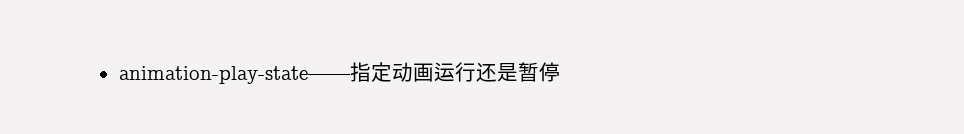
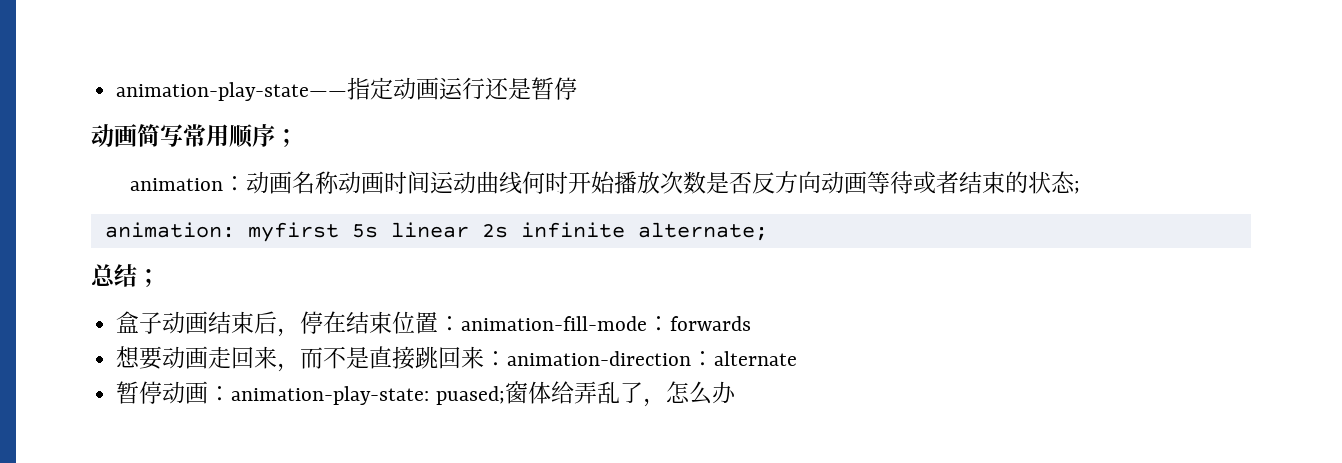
(560, 72) none -> [91,124,298,148] [130,171,1081,194] [104,222,768,242] [91,264,160,287] [116,311,752,337] [116,346,798,372] [116,381,736,407] // 动画简写常用顺序； // animation：动画名称动画时间运动曲线何时开始播放次数是否反方向动画等待或者结束的状态; // animation: myfirst 5s linear 2s infinite alternate; // 总结； // 盒子动画结束后，停在结束位置：animation-fill-mode：forwards // 想要动画走回来，而不是直接跳回来：animation-direction：alternate // 暂停动画：animation-play-state: puased;窗体给弄乱了，怎么办

